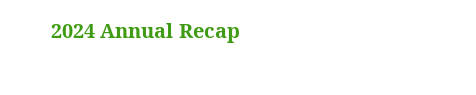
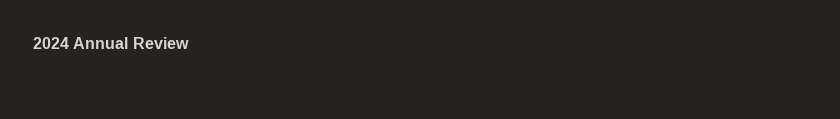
[178,24,240,43] Recap -> [132,37,189,49] Review

